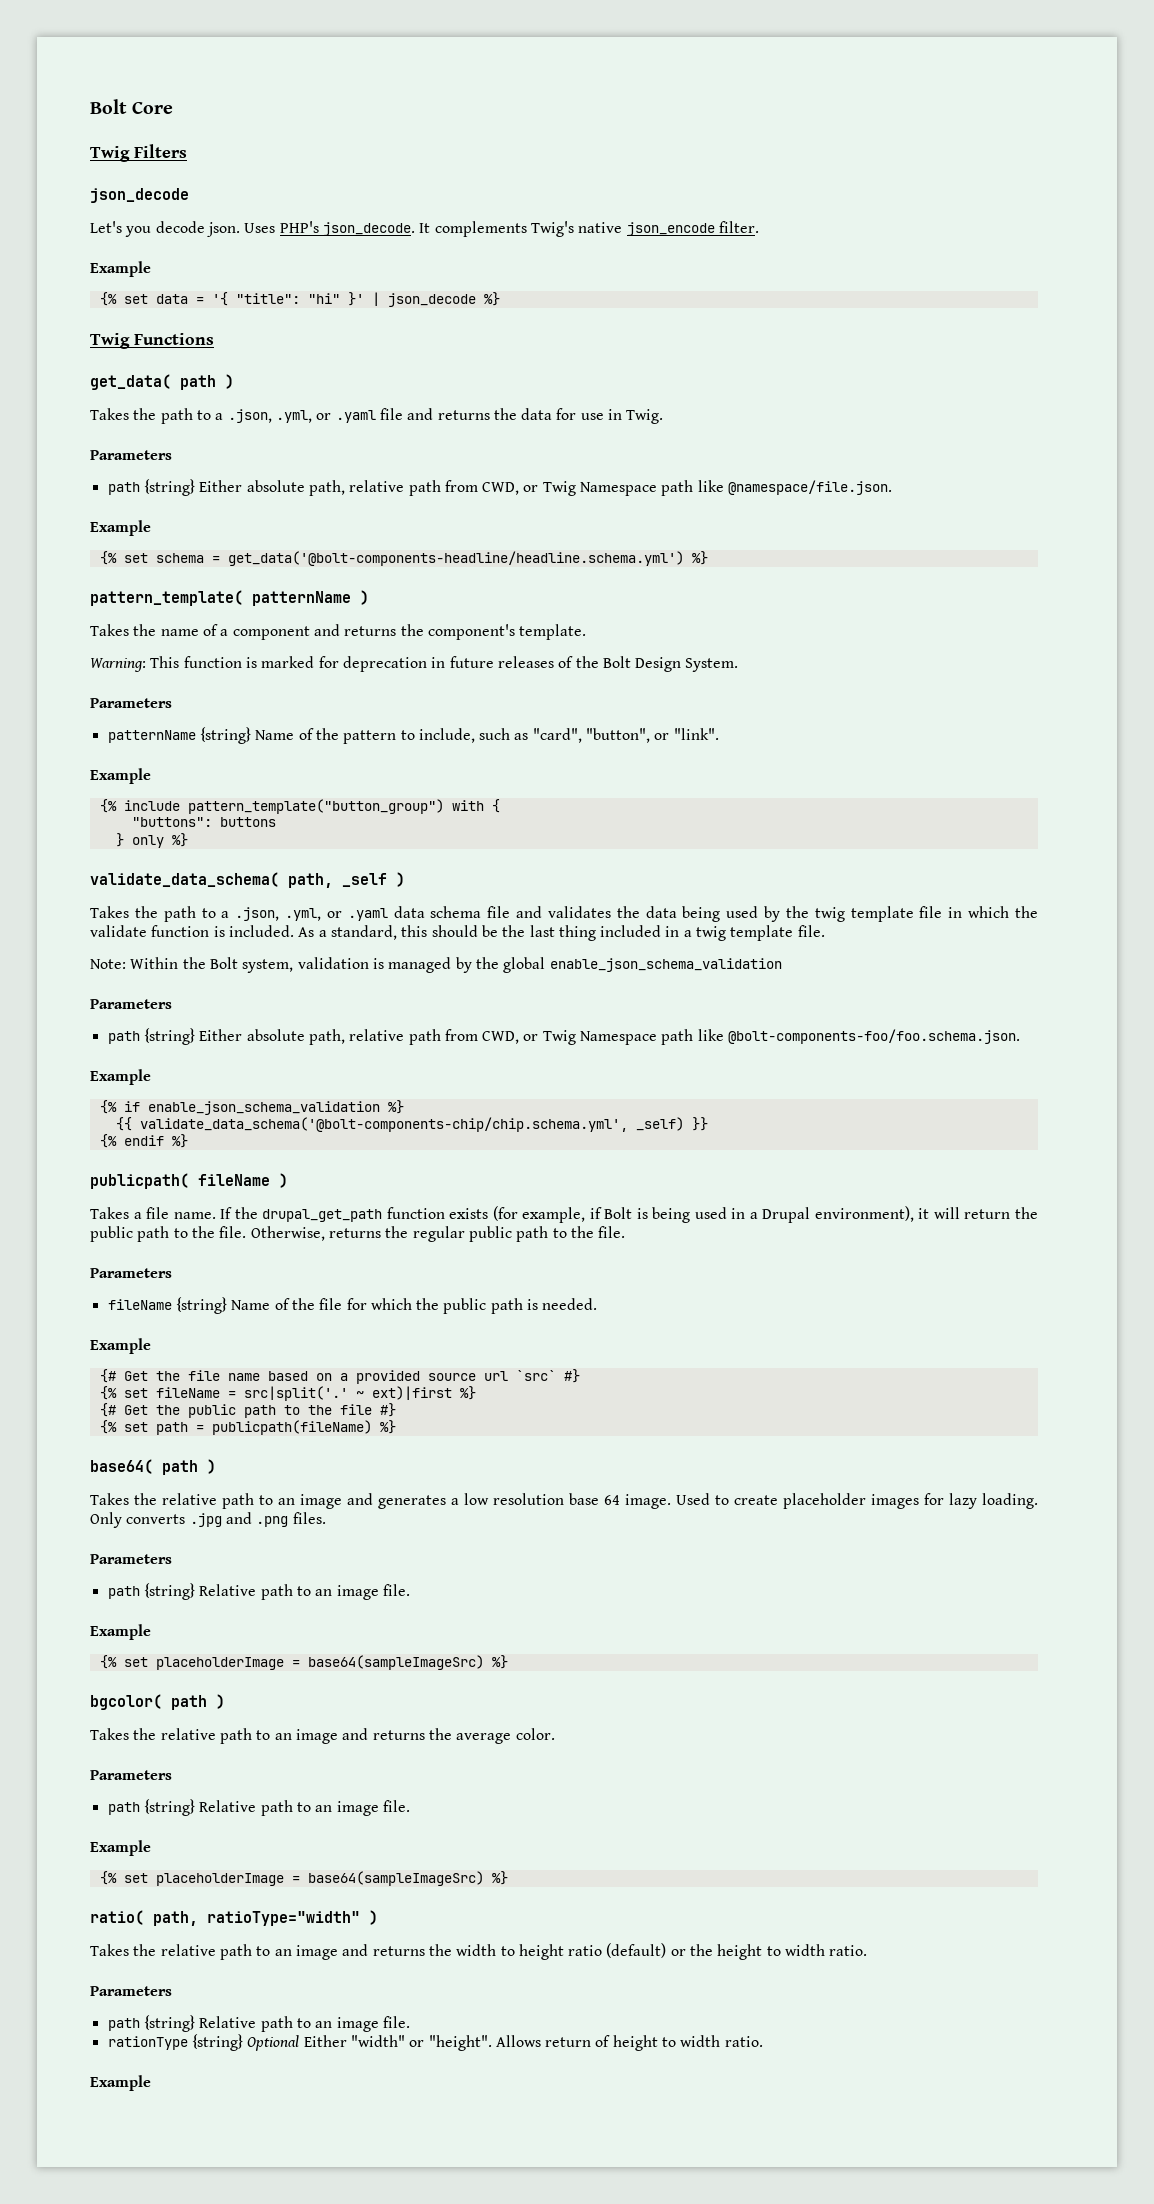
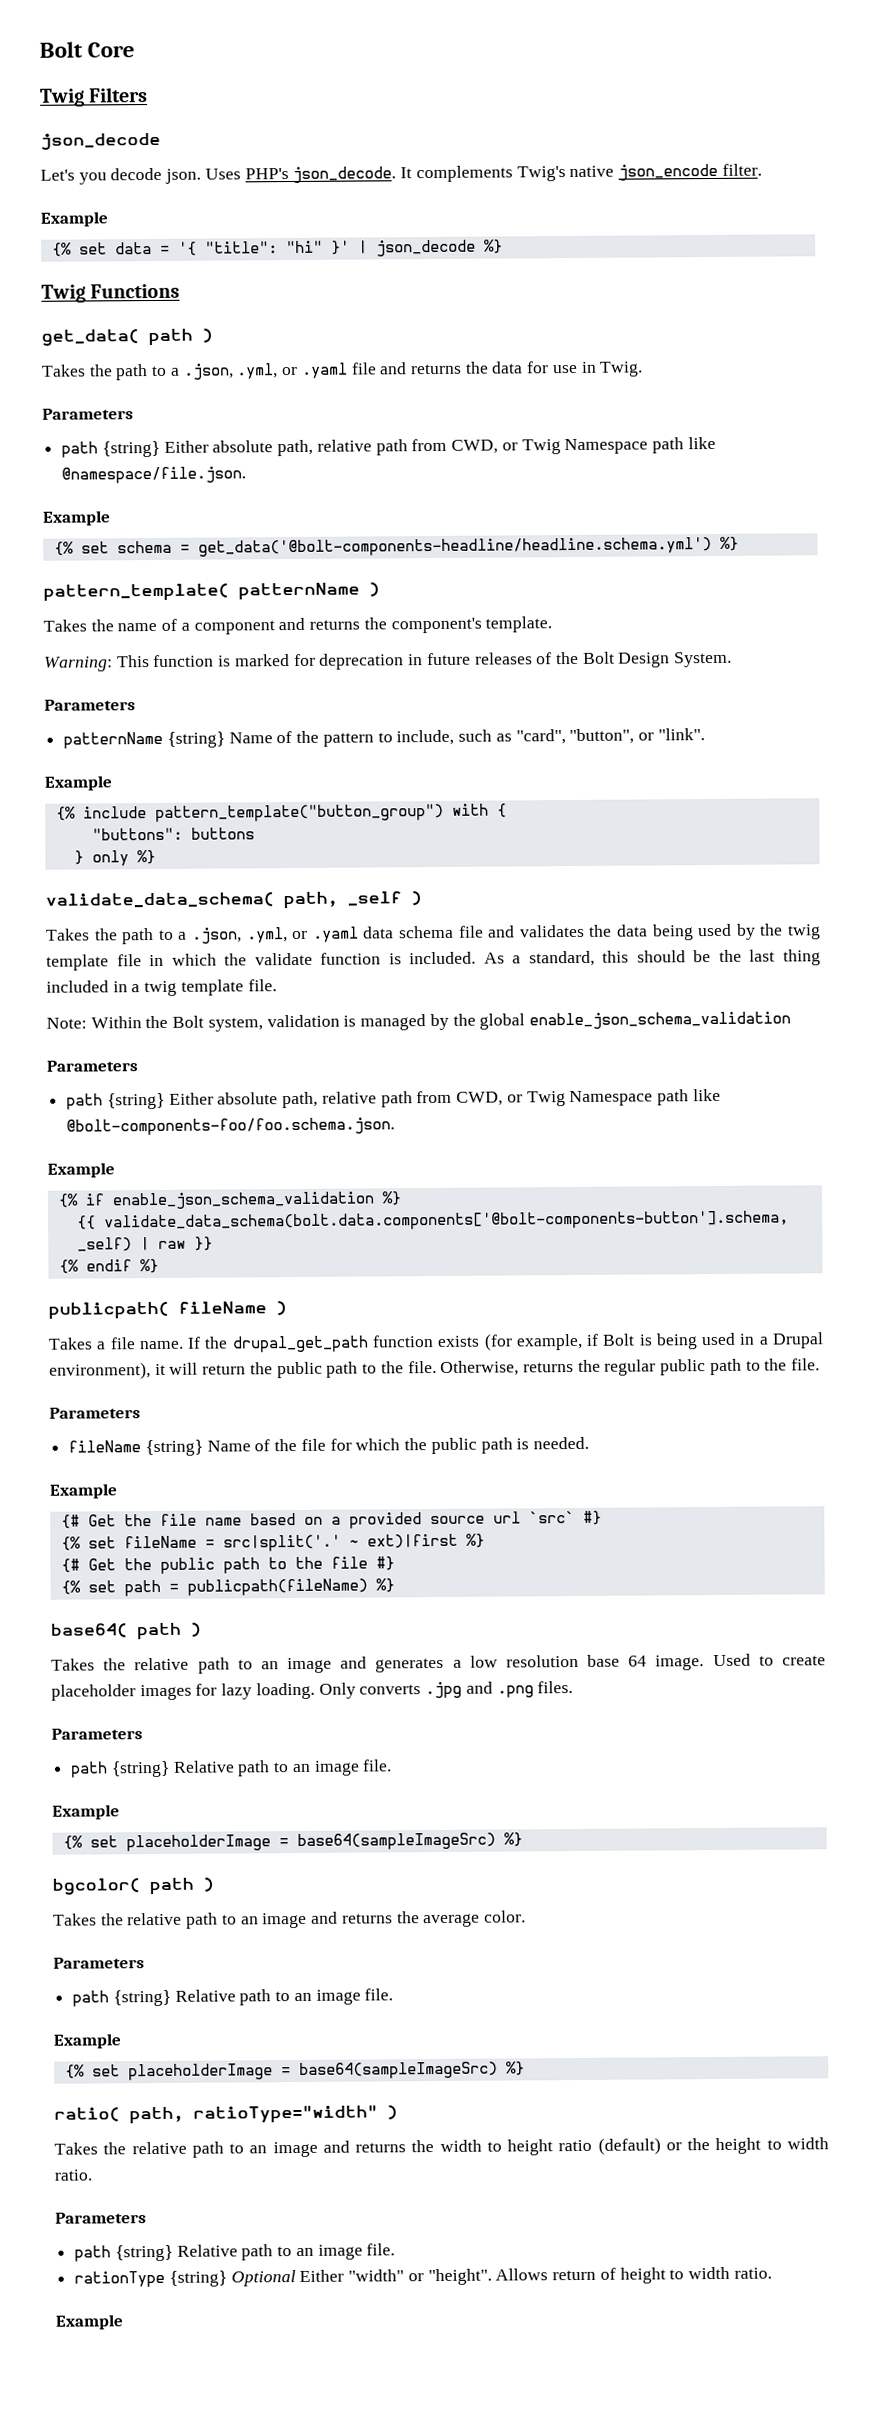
[139,1117,684,1132] validate_data_schema('@bolt-components-chip/chip.schema.yml', _self) -> [103,1210,789,1232] [76,1237,186,1252] validate_data_schema(bolt.data.components['@bolt-components-button'].schema, _self) | raw

